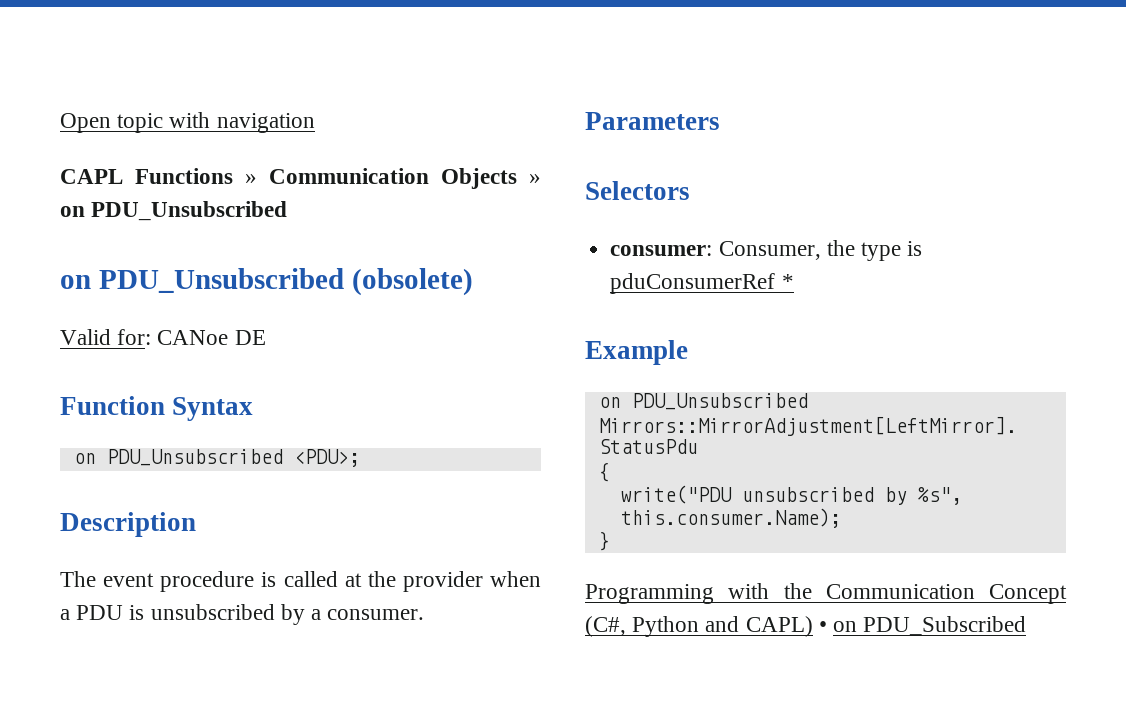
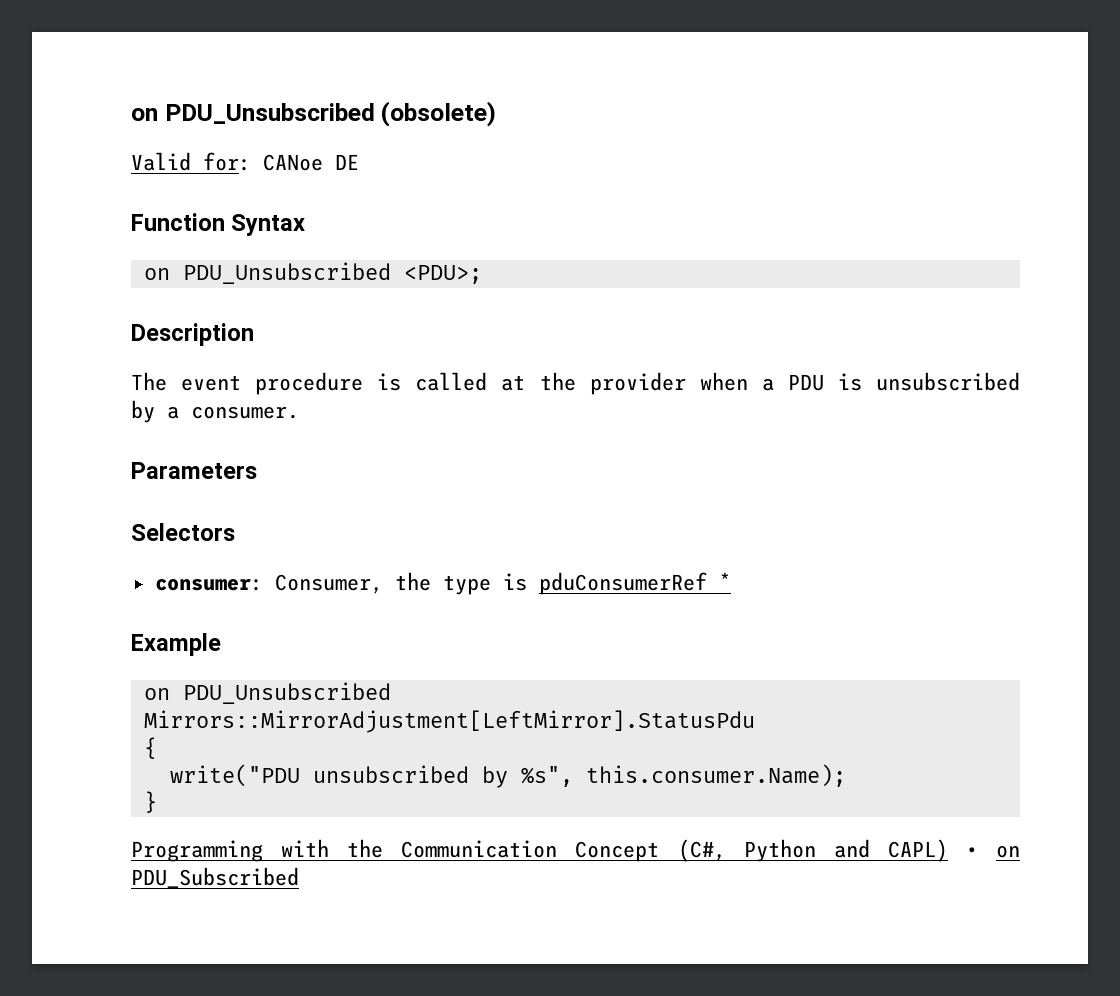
[60,112,315,133] [60,168,541,189] [60,201,288,221] Open topic with navigation // CAPL Functions » Communication Objects » on PDU_Unsubscribed // -> (131, 114) none

